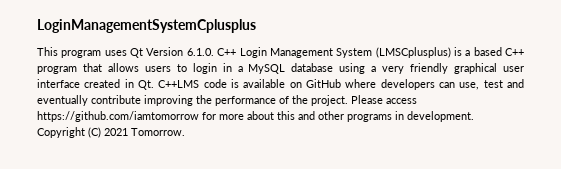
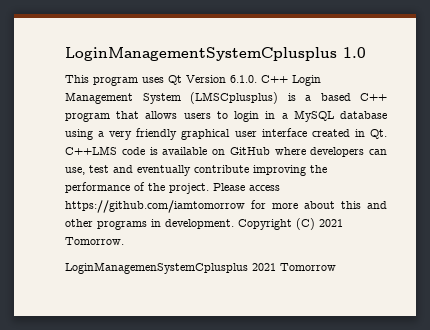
(256, 26) none -> [343,47,366,58] 1.0
(185, 132) none -> [65,262,336,274] // LoginManagemenSystemCplusplus 2021 Tomorrow

